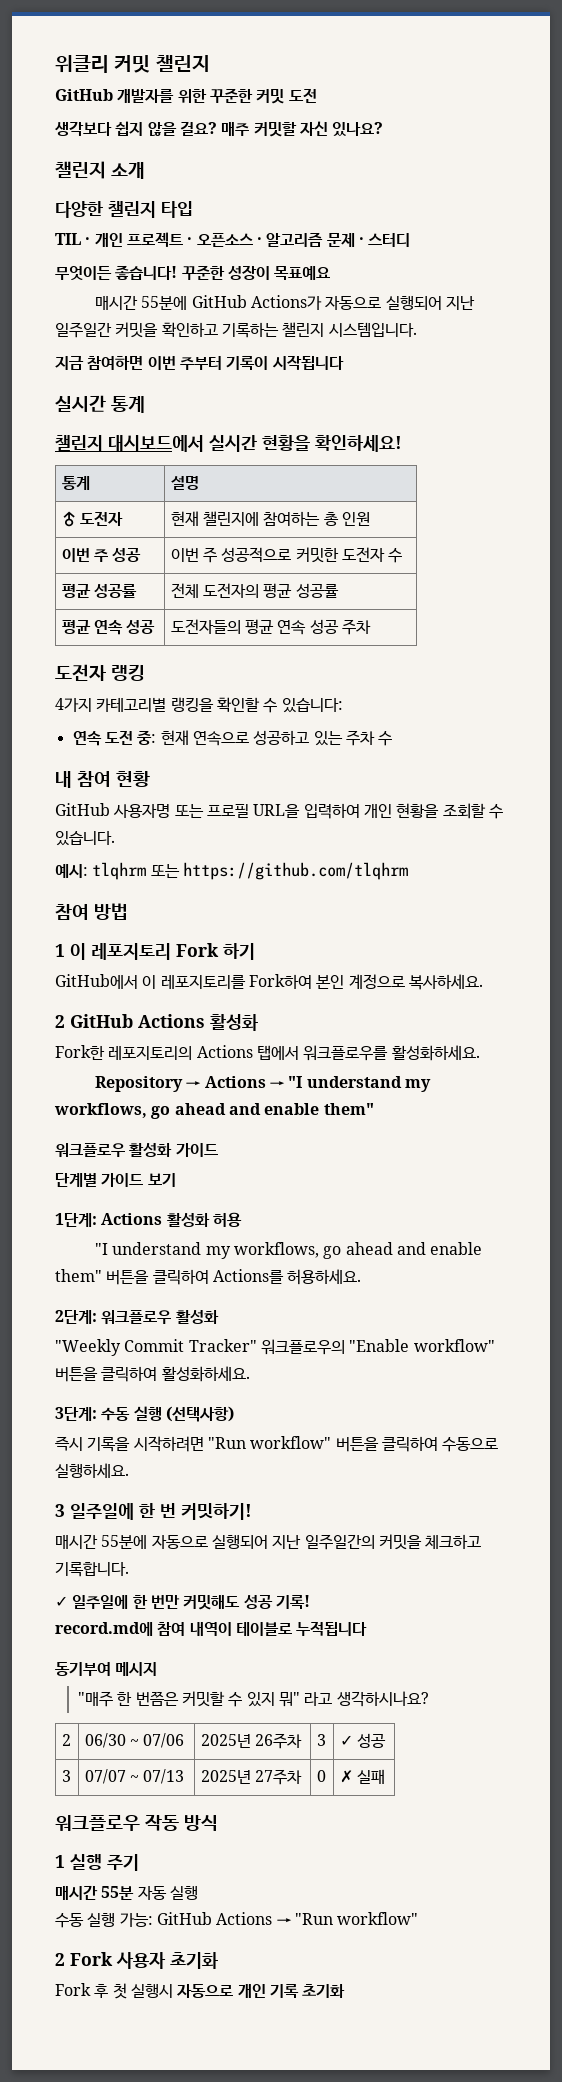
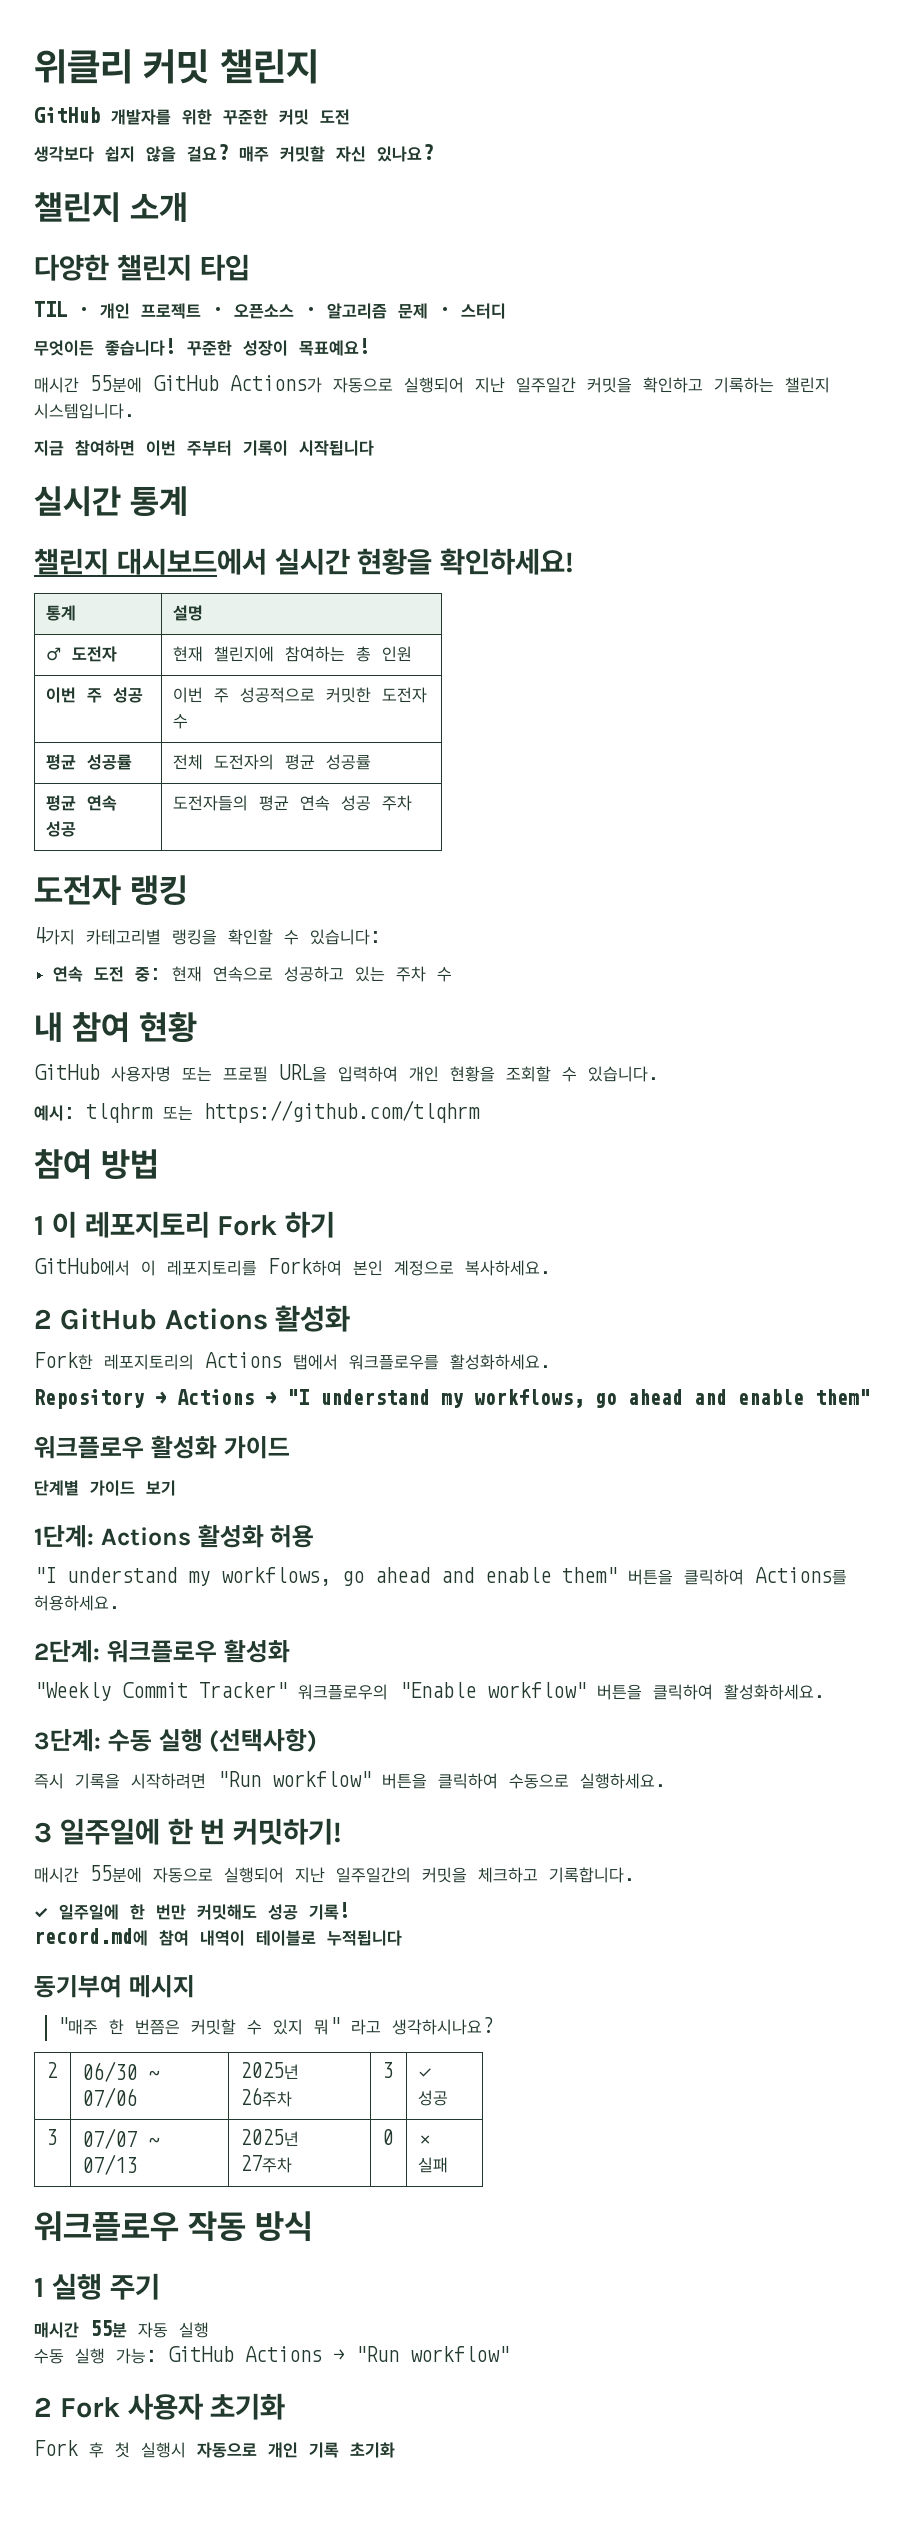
[274,266,331,280] 목표예요 -> [299,338,370,356] 목표예요!

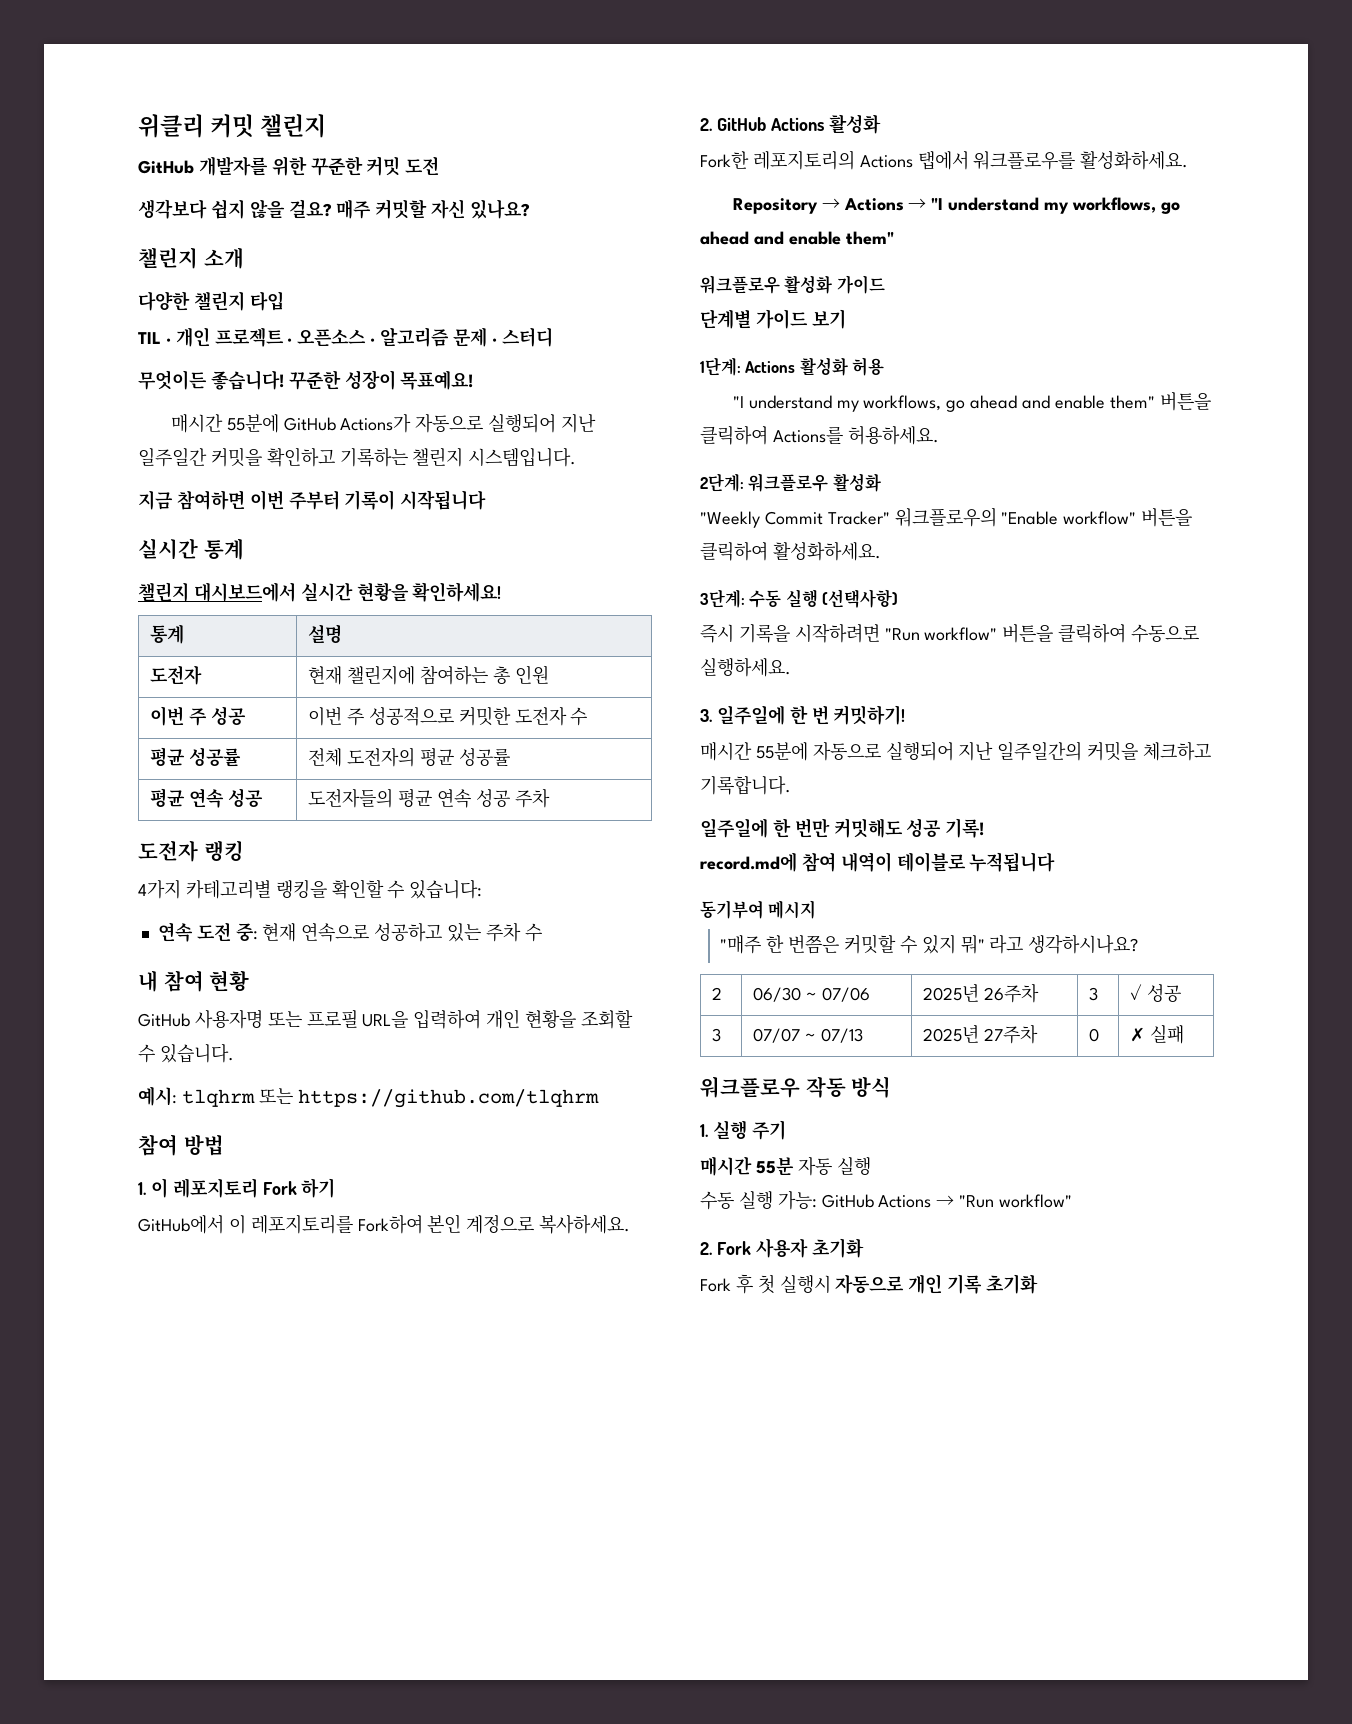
[46,647,62,661] ♂ -> (343, 633) none
[34,1216,44,1235] 1 -> [138,1182,146,1195] 1.
[34,1309,52,1329] 2 -> [700,118,712,131] 2.
[34,1822,52,1843] 3 -> [700,709,712,722] 3.
[34,1907,48,1918] ✓ -> (791, 785) none
[34,2278,44,2297] 1 -> [700,1124,708,1137] 1.
[34,2397,52,2417] 2 -> [700,1242,712,1255] 2.

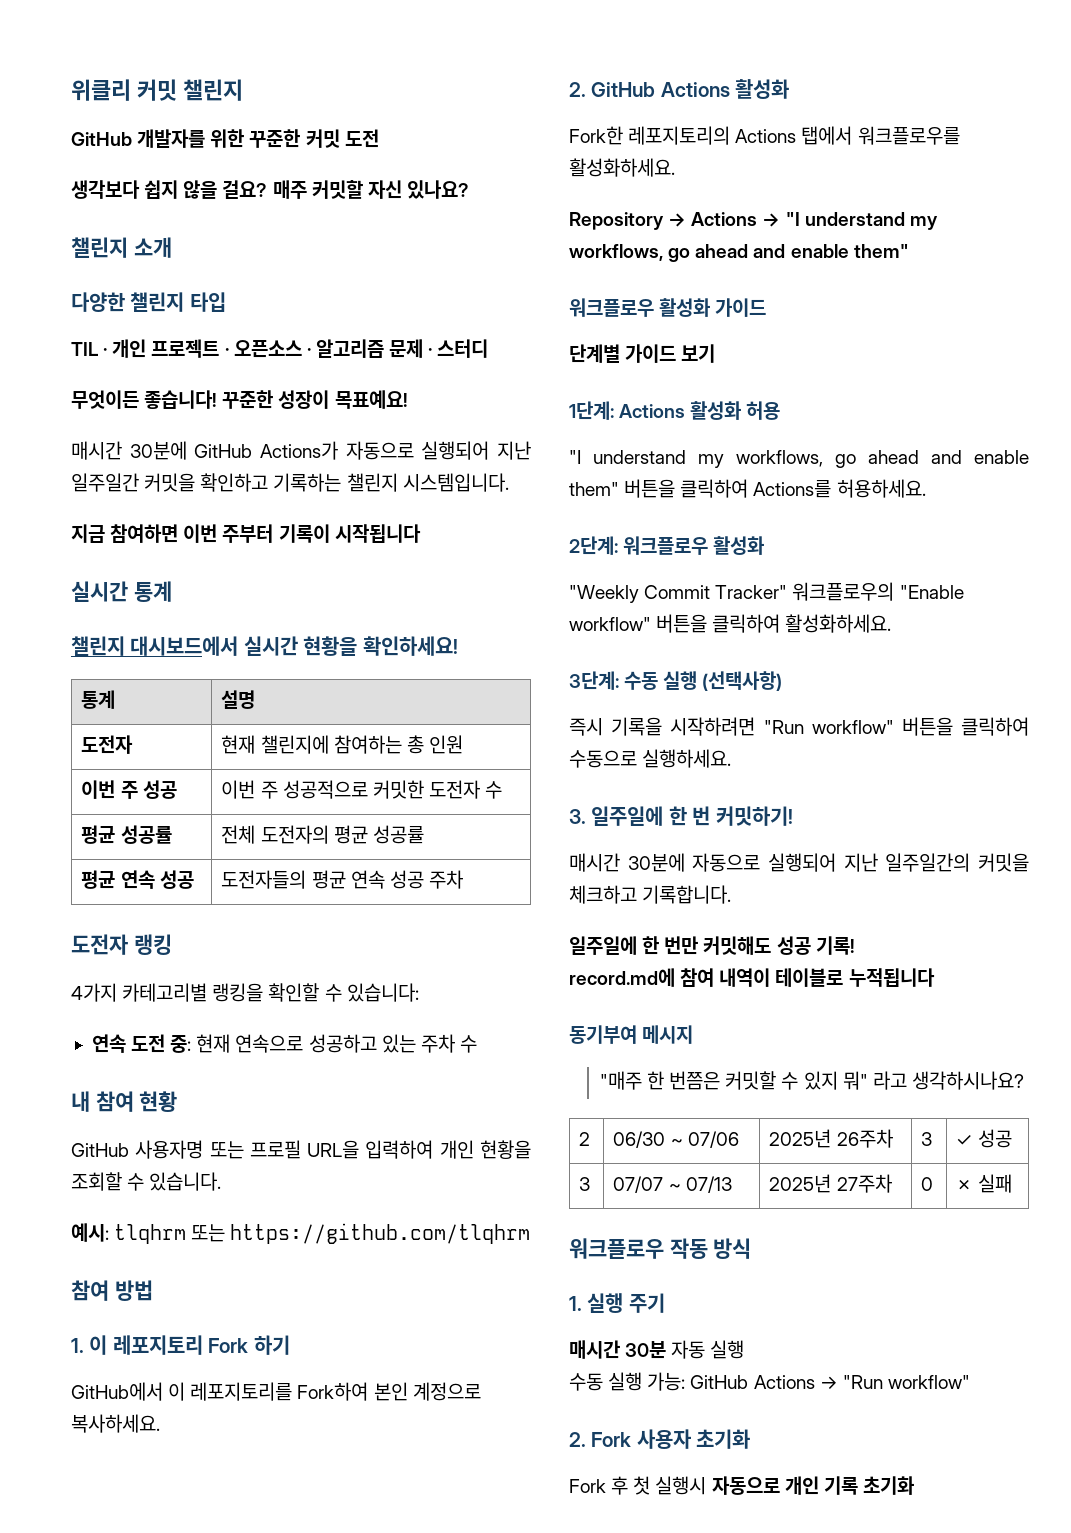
[226,414,279,433] 55분에 -> [129,441,187,460] 30분에
[755,742,808,761] 55분에 -> [627,853,685,872] 30분에
[755,1157,794,1175] 55분 -> [625,1341,667,1359] 30분

